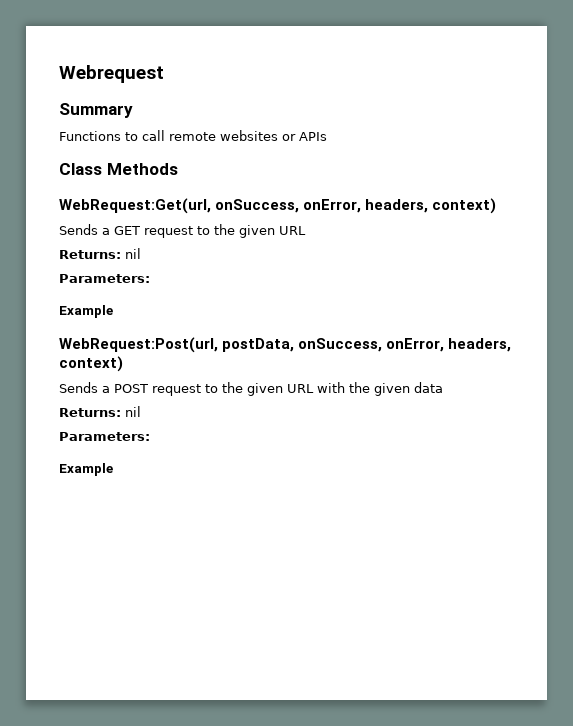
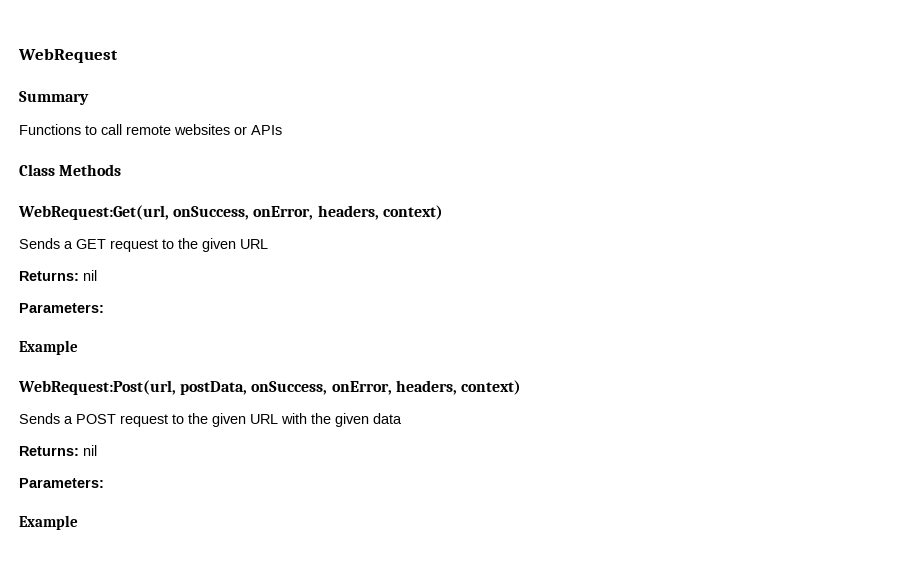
[59,65,164,83] Webrequest -> [18,48,118,63] WebRequest

